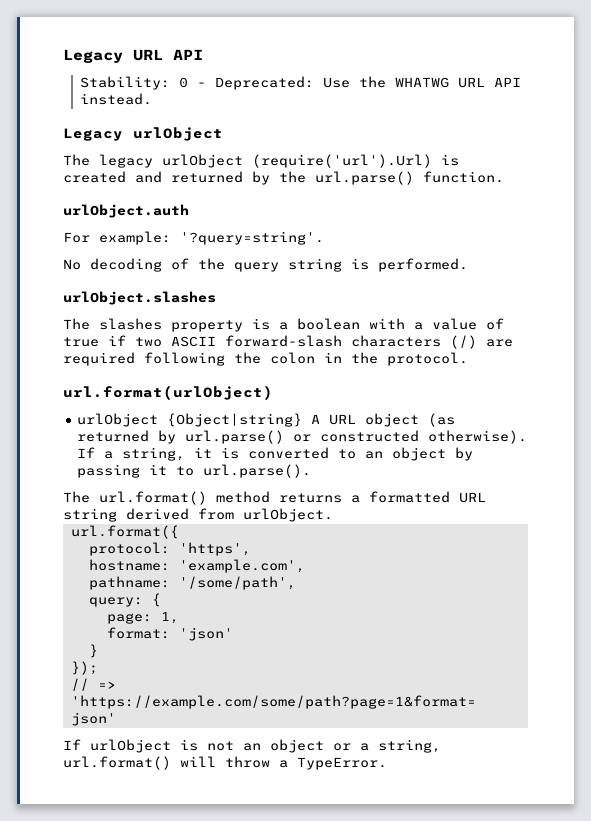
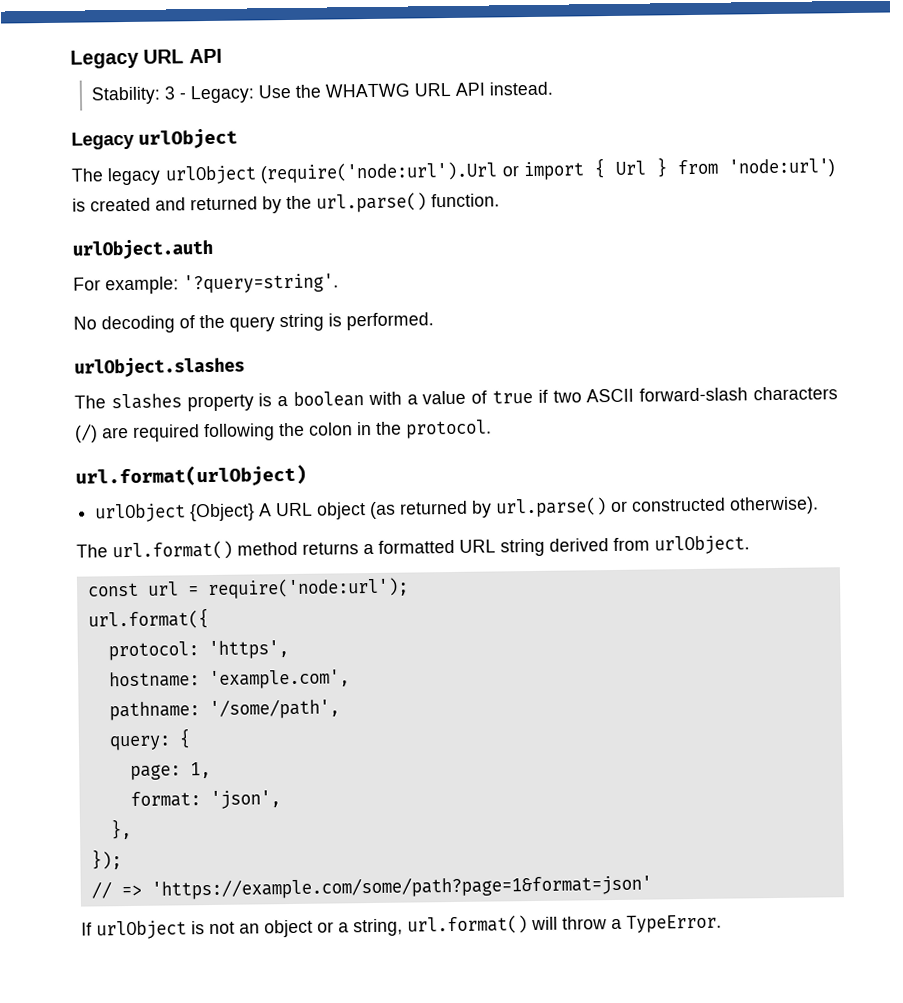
[178,76,314,90] 0 - Deprecated: -> [164,85,256,104] 3 - Legacy:
[252,154,432,168] (require('url').Url) -> [260,157,835,184] (require('node:url').Url or import { Url } from 'node:url')
[167,413,303,427] {Object|string} -> [190,503,256,522] {Object}
[77,447,474,461] [77,464,312,478] If a string, it is converted to an object by passing it to url.parse(). -> (820, 505) none
(333, 515) none -> [86,577,409,600] // const url = require('node:url');
[178,627,233,641] [88,644,98,658] 'json' // } -> [209,790,281,810] [109,818,132,840] 'json', // },

